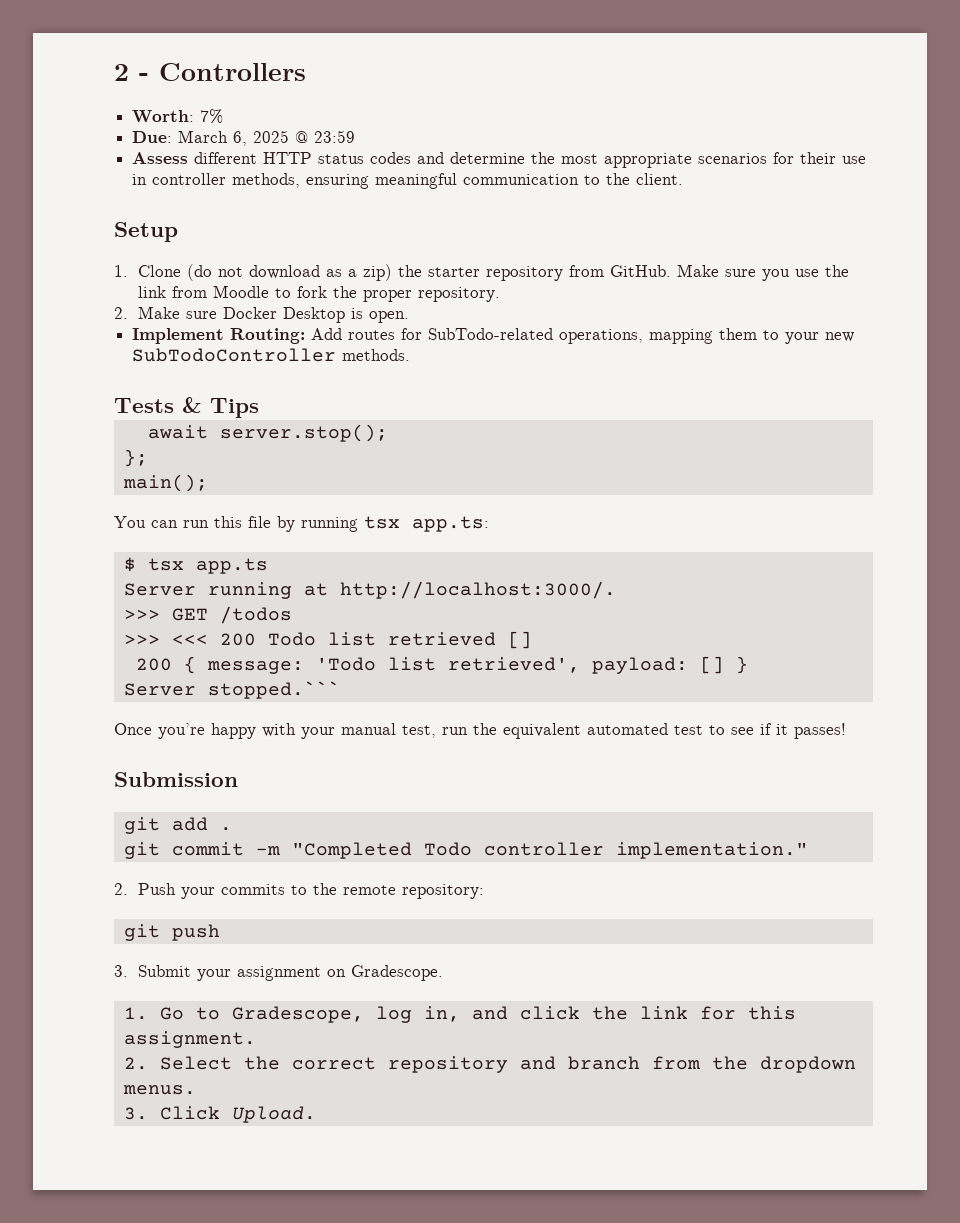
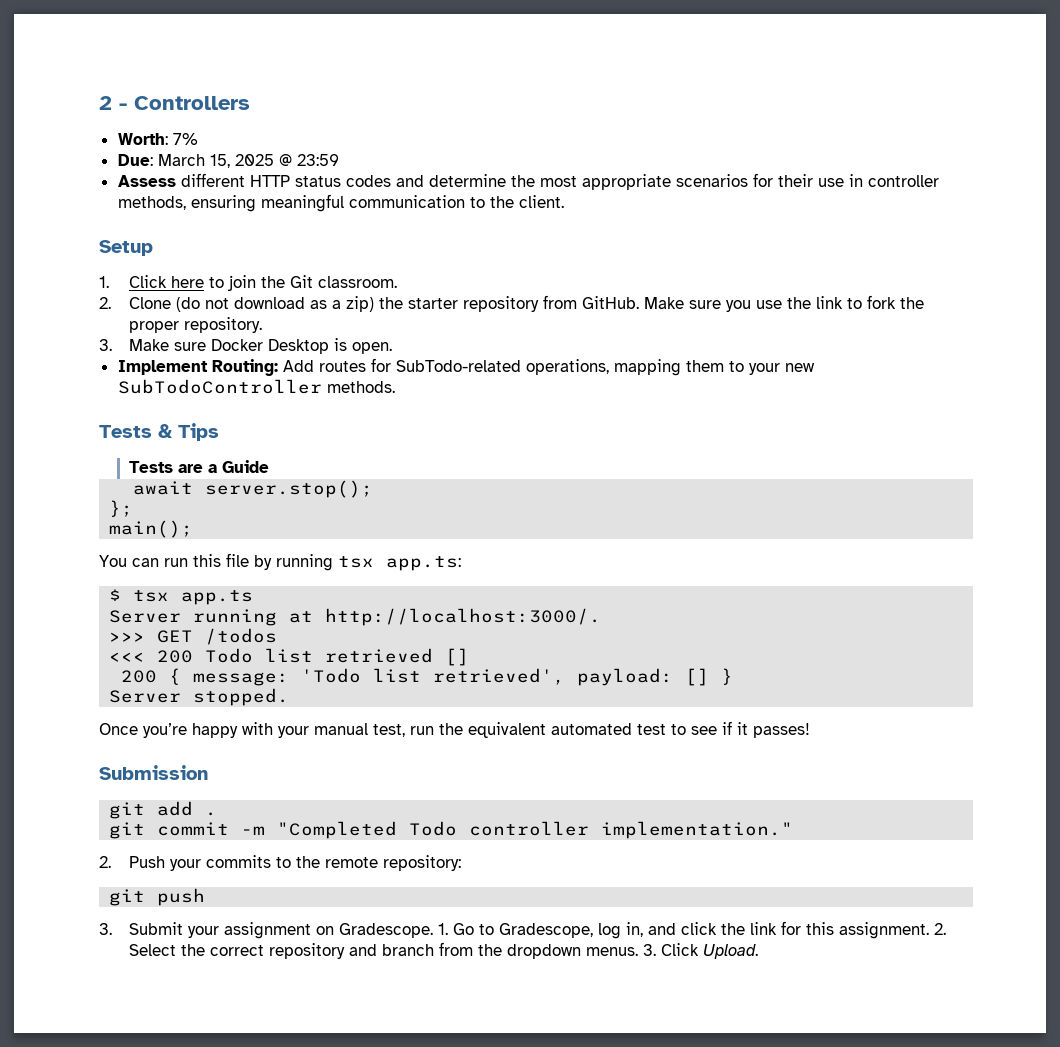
[233,131,248,146] 6, -> [209,154,230,168] 15,
(128, 271) none -> [128,275,397,291] [99,297,111,309] Click here to join the Git classroom. // 2.
[171,285,269,298] from Moodle -> (843, 302) none
[114,307,128,319] 2. -> [99,339,112,351] 3.
(259, 408) none -> [128,460,269,473] // Tests are a Guide
[123,634,160,645] >>> -> (278, 636) none
[207,681,340,699] stopped.``` -> [193,688,290,706] stopped.
(443, 973) // -> (433, 930) none
(256, 1039) // -> (929, 930) none
(196, 1090) // -> (638, 951) none

